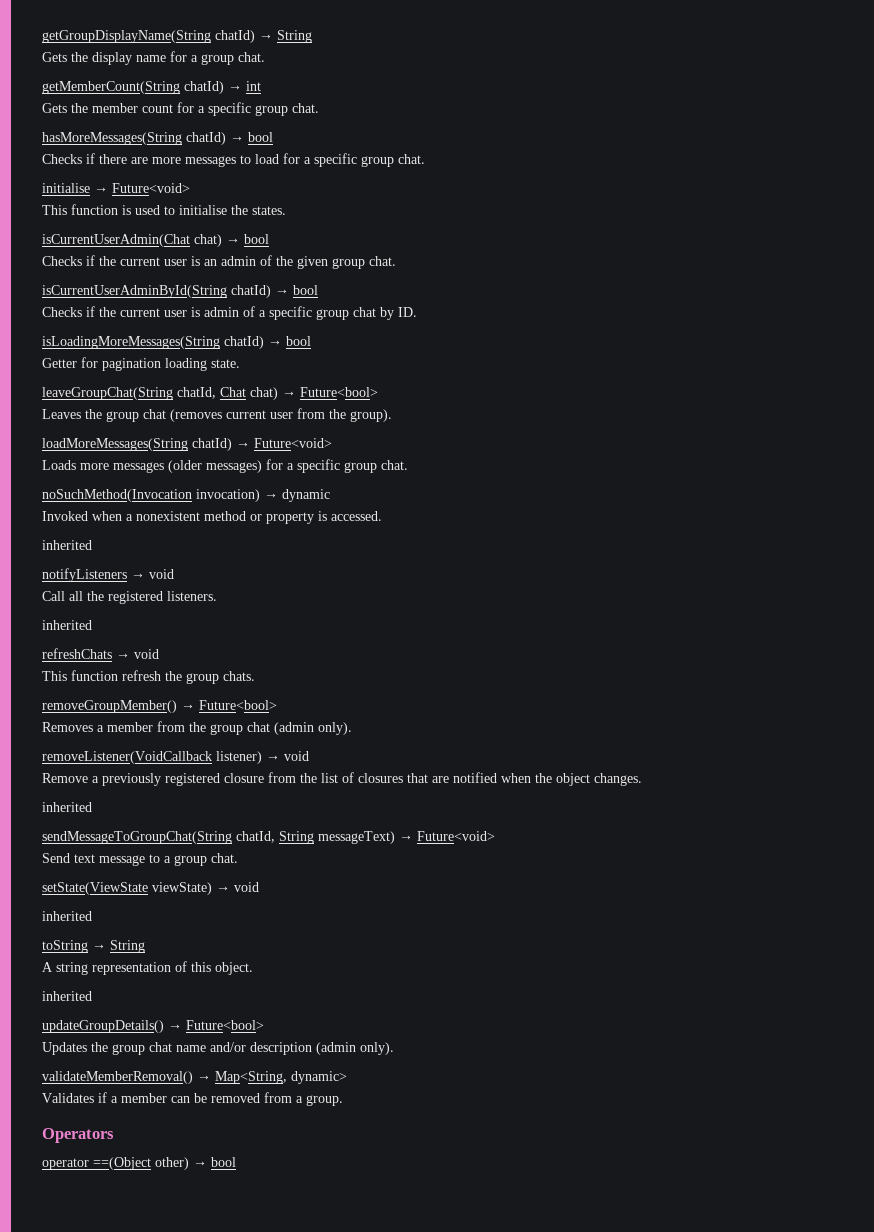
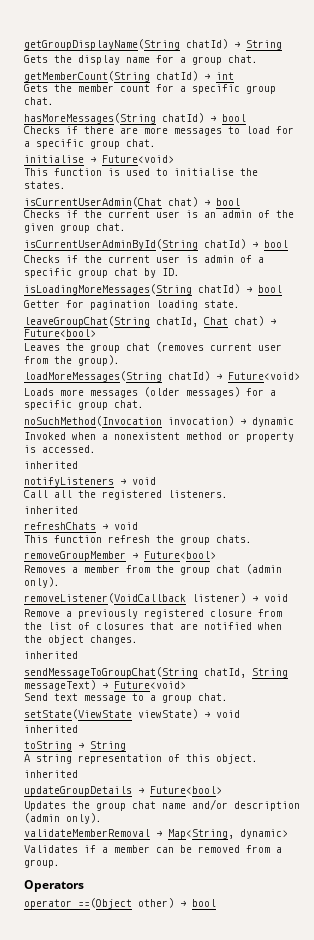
[42,700,177,713] removeGroupMember() -> [24,551,126,561] removeGroupMember
[42,1020,164,1033] updateGroupDetails() -> [24,786,132,796] updateGroupDetails
[42,1071,193,1084] validateMemberRemoval() -> [24,829,150,837] validateMemberRemoval

